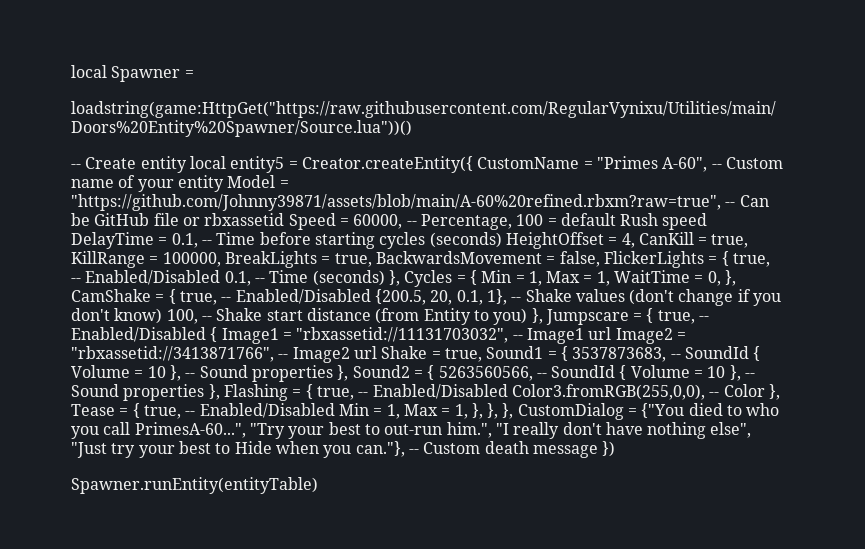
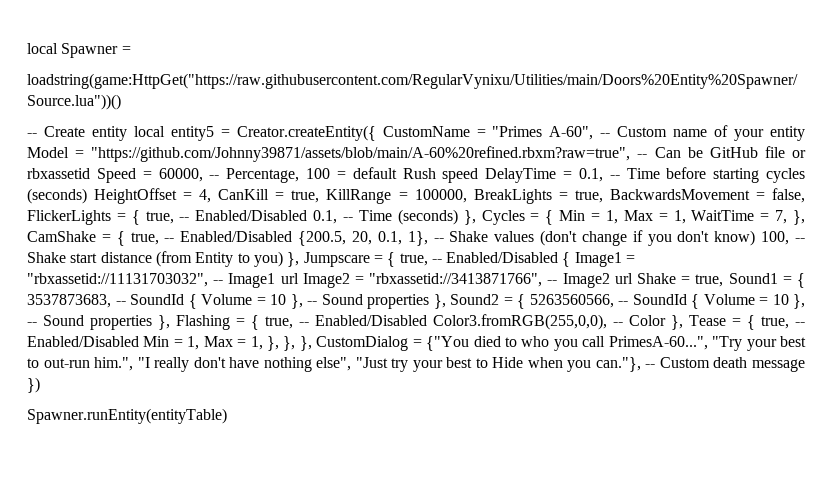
[707,271,721,286] 0, -> [775,210,788,224] 7,

